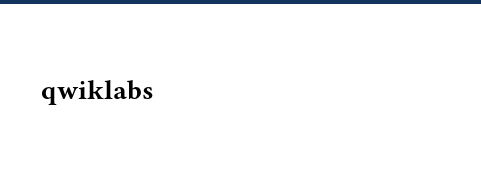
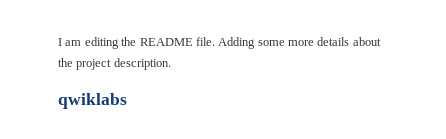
(41, 92) none -> [58,37,381,49] [58,58,171,70] I am editing the README file. Adding some more details about the project description. //

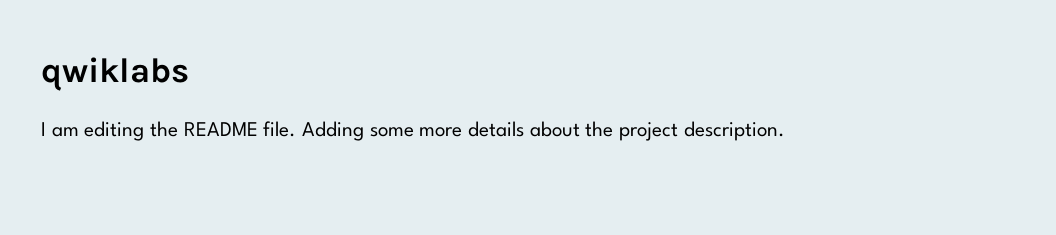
(58, 42) none -> [41,57,189,91] qwiklabs //
[58,93,127,109] // qwiklabs -> (785, 131) none

